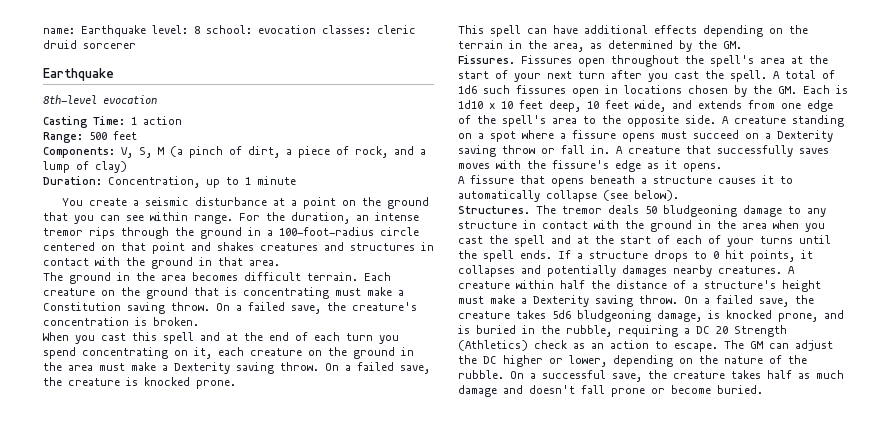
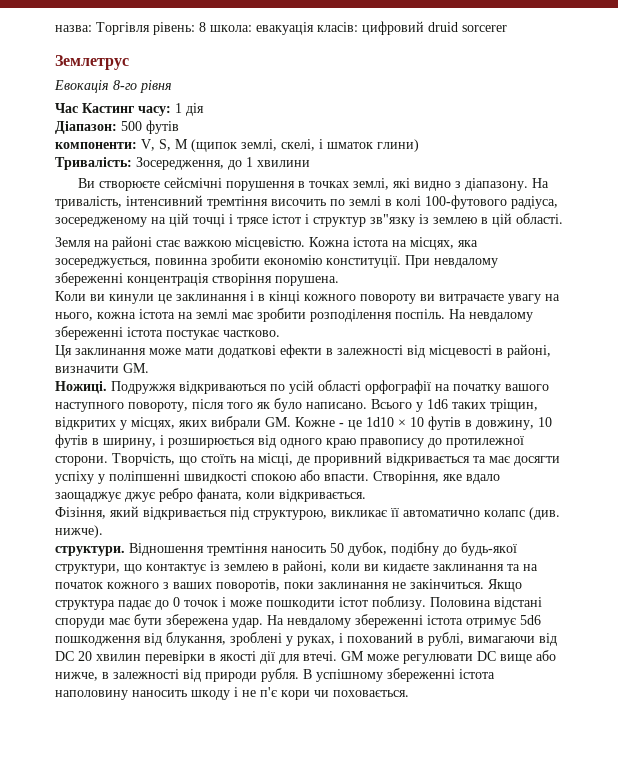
[43,25,416,37] [43,40,136,49] [43,68,114,81] [43,95,157,104] [43,116,182,128] [43,131,137,143] [43,146,426,158] [43,161,127,173] [43,176,296,188] [62,197,430,209] [43,212,419,224] [43,227,419,239] [43,242,434,254] [43,257,280,269] [43,272,391,284] [43,287,404,299] [43,302,417,314] [43,317,199,326] [43,332,399,344] [43,347,414,359] [43,362,430,374] [43,377,236,389] [458,25,808,37] [458,40,742,52] [458,55,828,67] [458,70,835,82] [458,85,848,97] [458,100,833,112] [458,115,844,127] [458,130,833,142] [458,145,829,157] [458,160,722,172] [458,175,793,187] [458,190,679,202] [458,205,826,217] [458,220,825,232] [458,235,831,247] [458,250,813,262] [458,265,795,277] [458,280,821,292] [458,295,814,307] [458,310,844,322] [458,325,787,337] [458,340,833,352] [458,355,807,367] [458,370,844,382] [458,385,763,397] name: Earthquake level: 8 school: evocation classes: cleric druid sorcerer // Earthquake // 8th-level evocation // Casting Time: 1 action // Range: 500 feet // Components: V, S, M (a pinch of dirt, a piece of rock, and a lump of clay) // Duration: Concentration, up to 1 minute // You create a seismic disturbance at a point on the ground that you can see within range. For the duration, an intense tremor rips through the ground in a 100-foot-radius circle centered on that point and shakes creatures and structures in contact with the ground in that area. // The ground in the area becomes difficult terrain. Each creature on the ground that is concentrating must make a Constitution saving throw. On a failed save, the creature's concentration is broken. // When you cast this spell and at the end of each turn you spend concentrating on it, each creature on the ground in the area must make a Dexterity saving throw. On a failed save, the creature is knocked prone. // This spell can have additional effects depending on the terrain in the area, as determined by the GM. // Fissures. Fissures open throughout the spell's area at the start of your next turn after you cast the spell. A total of 1d6 such fissures open in locations chosen by the GM. Each is 1d10 × 10 feet deep, 10 feet wide, and extends from one edge of the spell's area to the opposite side. A creature standing on a spot where a fissure opens must succeed on a Dexterity saving throw or fall in. A creature that successfully saves moves with the fissure's edge as it opens. // A fissure that opens beneath a structure causes it to automatically collapse (see below). // Structures. The tremor deals 50 bludgeoning damage to any structure in contact with the ground in the area when you cast the spell and at the start of each of your turns until the spell ends. If a structure drops to 0 hit points, it collapses and potentially damages nearby creatures. A creature within half the distance of a structure's height must make a Dexterity saving throw. On a failed save, the creature takes 5d6 bludgeoning damage, is knocked prone, and is buried in the rubble, requiring a DC 20 Strength (Athletics) check as an action to escape. The GM can adjust the DC higher or lower, depending on the nature of the rubble. On a successful save, the creature takes half as much damage and doesn't fall prone or become buried. -> [55,21,507,35] [55,55,129,70] [54,80,172,93] [55,103,204,116] [55,120,179,134] [55,139,419,152] [55,157,310,170] [78,177,550,191] [55,195,558,209] [55,213,563,227] [55,236,478,250] [55,254,498,268] [55,272,339,286] [55,291,560,304] [55,308,533,322] [55,326,280,340] [55,344,551,358] [55,363,149,373] [55,380,549,394] [55,398,538,412] [55,416,552,430] [55,434,524,448] [55,452,560,466] [55,470,500,484] [55,488,366,502] [55,506,560,520] [55,525,103,538] [55,542,517,556] [55,560,538,574] [55,579,522,592] [55,596,542,610] [55,614,541,628] [55,632,557,646] [55,650,556,664] [55,668,495,682] [55,687,409,700] назва: Торгівля рівень: 8 школа: евакуація класів: цифровий druid sorcerer // Землетрус // Евокація 8-го рівня // Час Кастинг часу: 1 дія // Діапазон: 500 футів // компоненти: V, S, М (щипок землі, скелі, і шматок глини) // Тривалість: Зосередження, до 1 хвилини // Ви створюєте сейсмічні порушення в точках землі, які видно з діапазону. На тривалість, інтенсивний тремтіння височить по землі в колі 100-футового радіуса, зосередженому на цій точці і трясе істот і структур зв"язку із землею в цій області. // Земля на районі стає важкою місцевістю. Кожна істота на місцях, яка зосереджується, повинна зробити економію конституції. При невдалому збереженні концентрація створіння порушена. // Коли ви кинули це заклинання і в кінці кожного повороту ви витрачаєте увагу на нього, кожна істота на землі має зробити розподілення поспіль. На невдалому збереженні істота постукає частково. // Ця заклинання може мати додаткові ефекти в залежності від місцевості в районі, визначити GM. // Ножиці. Подружжя відкриваються по усій області орфографії на початку вашого наступного повороту, після того як було написано. Всього у 1d6 таких тріщин, відкритих у місцях, яких вибрали GM. Кожне - це 1d10 × 10 футів в довжину, 10 футів в ширину, і розширюється від одного краю правопису до протилежної сторони. Творчість, що стоїть на місці, де проривний відкривається та має досягти успіху у поліпшенні швидкості спокою або впасти. Створіння, яке вдало заощаджує джує ребро фаната, коли відкривається. // Фізіння, який відкривається під структурою, викликає її автоматично колапс (див. нижче). // структури. Відношення тремтіння наносить 50 дубок, подібну до будь-якої структури, що контактує із землею в районі, коли ви кидаєте заклинання та на початок кожного з ваших поворотів, поки заклинання не закінчиться. Якщо структура падає до 0 точок і може пошкодити істот поблизу. Половина відстані споруди має бути збережена удар. На невдалому збереженні істота отримує 5d6 пошкодження від блукання, зроблені у руках, і похований в рублі, вимагаючи від DC 20 хвилин перевірки в якості дії для втечі. GM може регулювати DC вище або нижче, в залежності від природи рубля. В успішному збереженні істота наполовину наносить шкоду і не п'є кори чи поховається.

